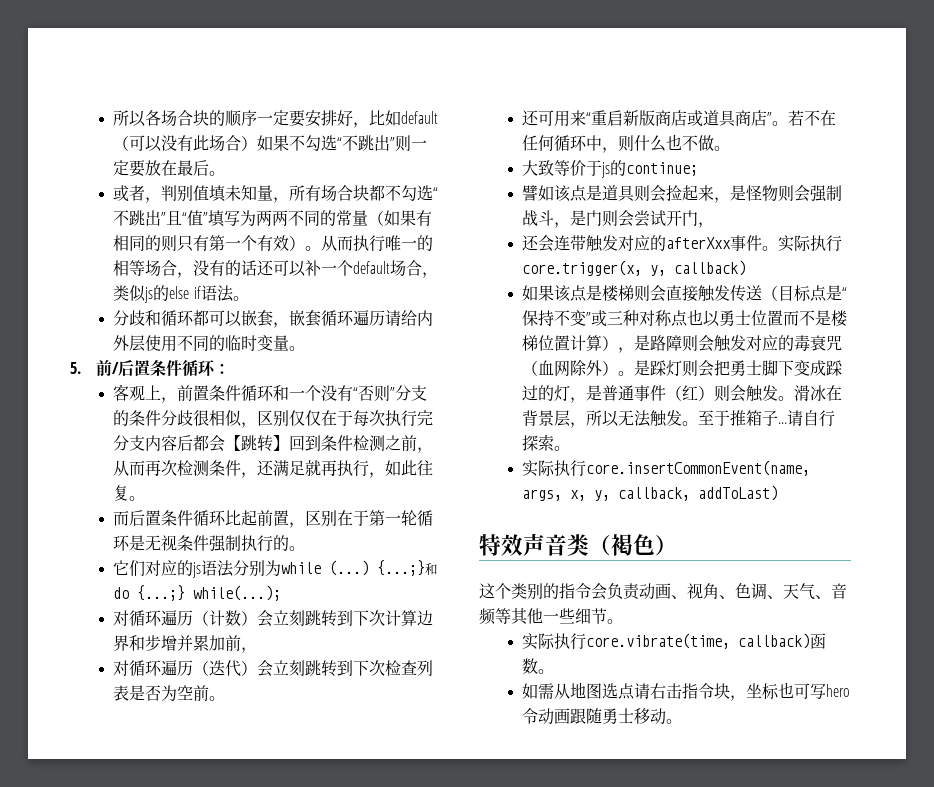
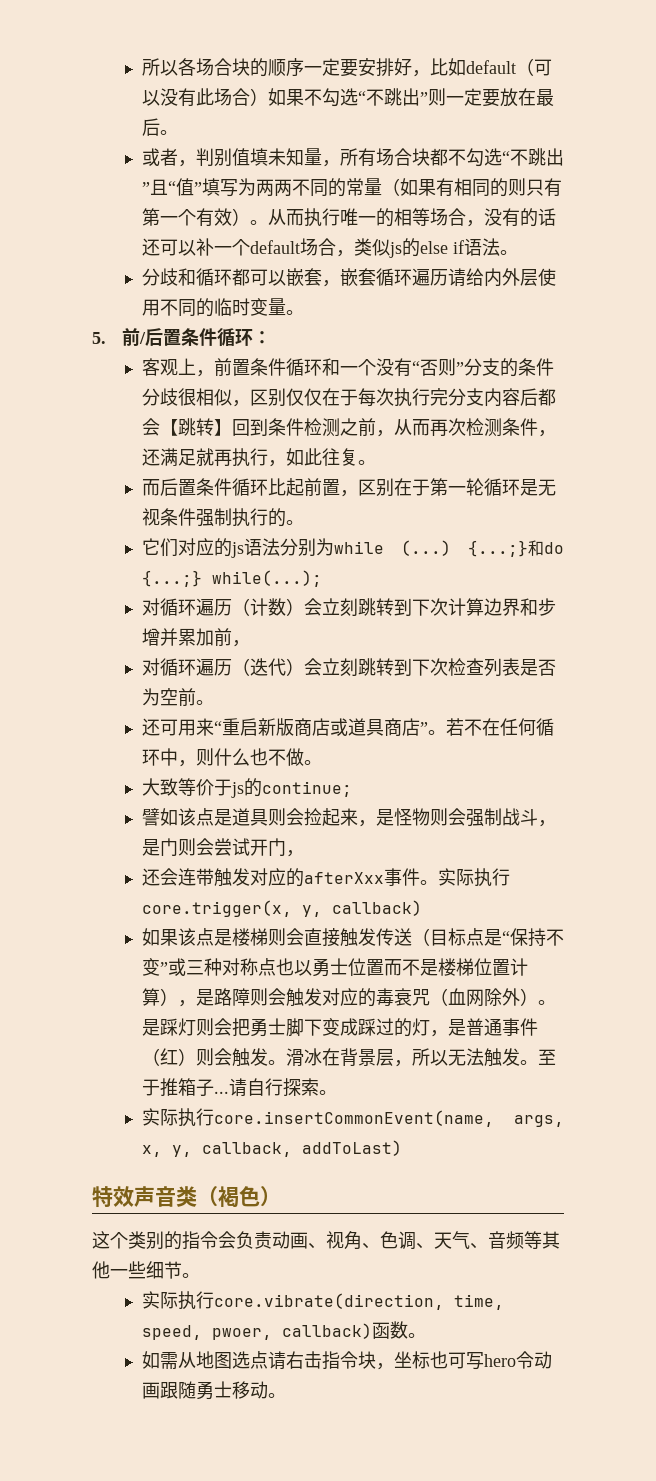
[586,633,731,649] core.vibrate(time, -> [213,1293,504,1310] [141,1325,272,1340] core.vibrate(direction, time, speed, pwoer,

